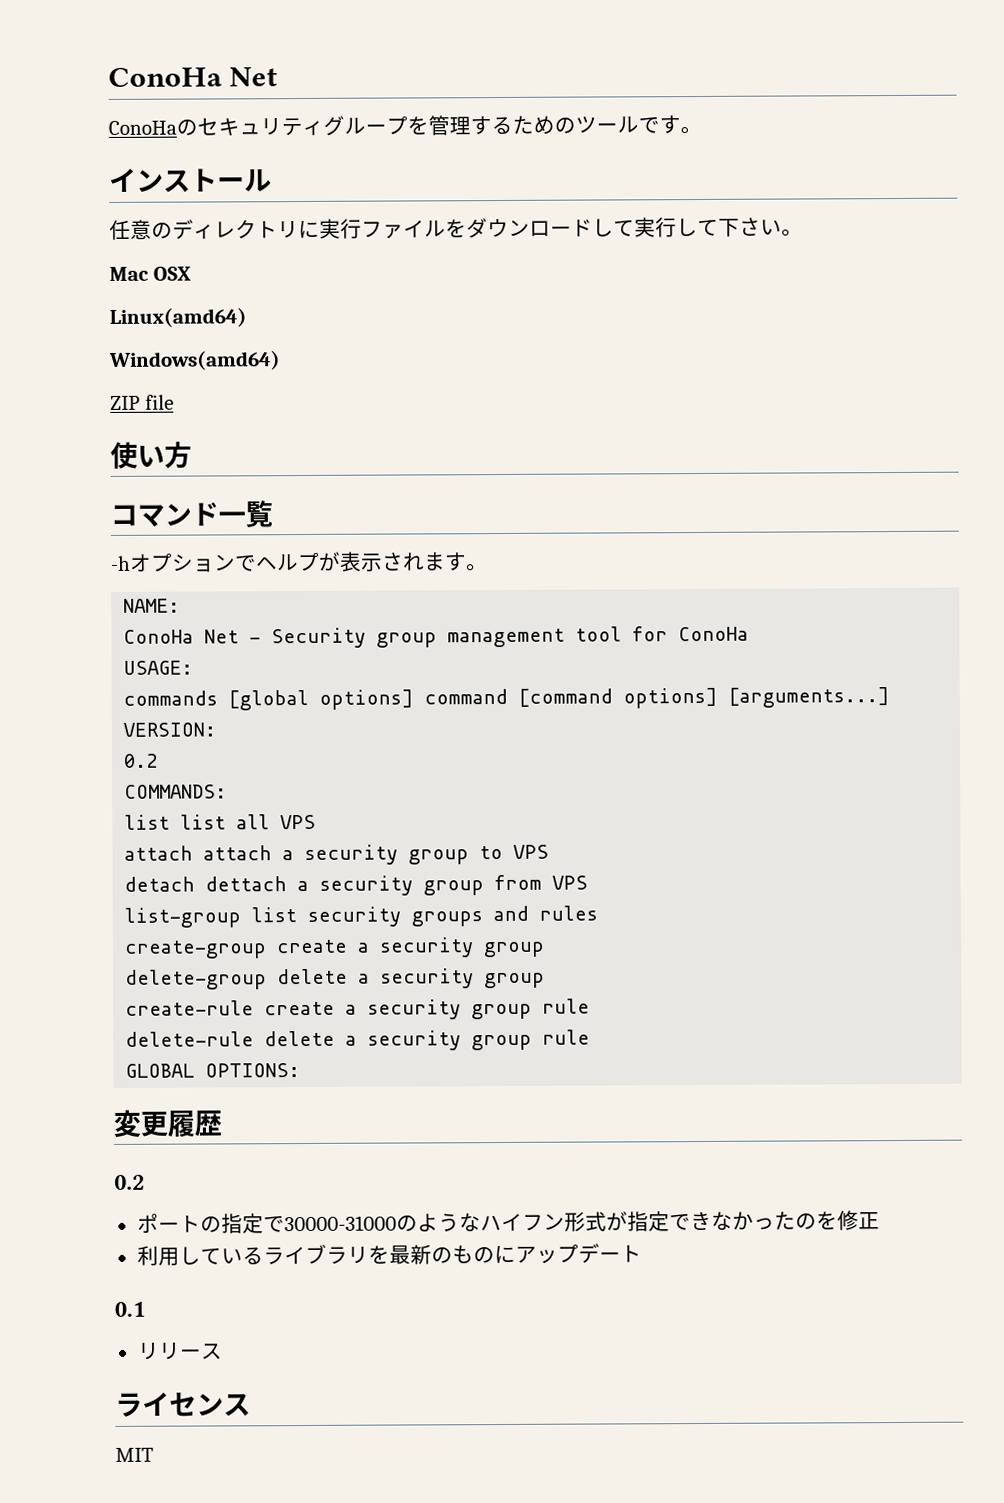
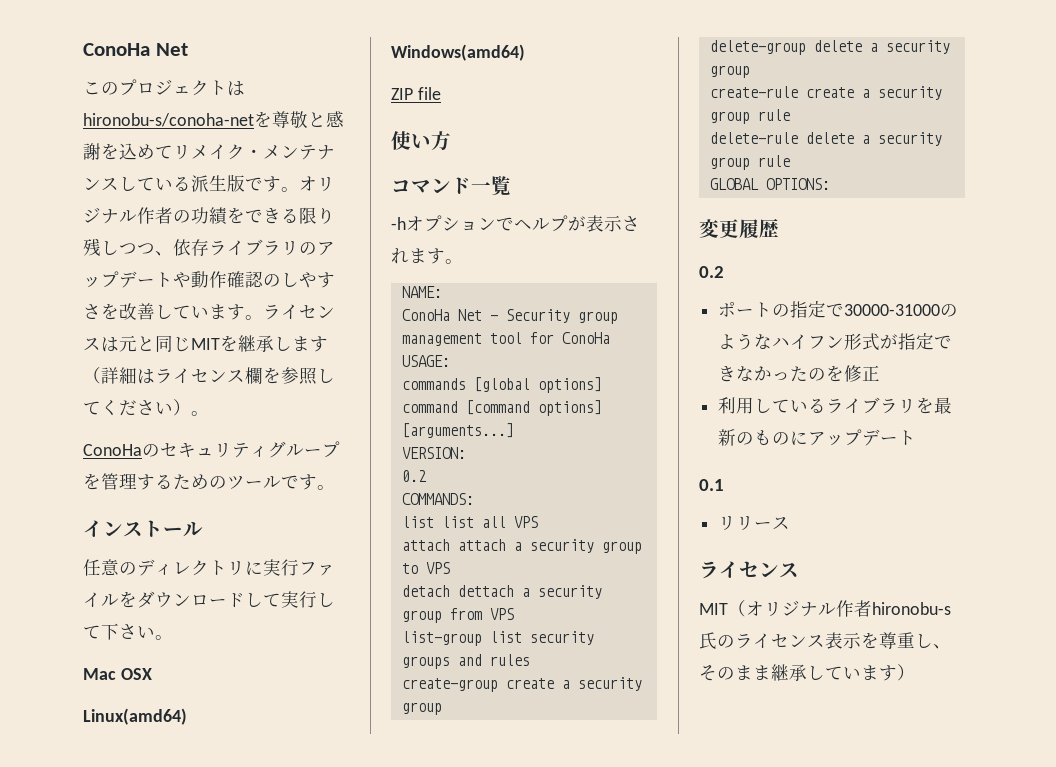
[108,67,279,87] ConoHa Net -> [83,43,188,56] [83,79,245,96] [83,111,344,129] [83,143,335,160] [83,174,335,192] [83,207,335,225] [83,239,335,256] [83,271,335,288] [83,303,335,320] [83,335,328,352] [83,367,335,385] [83,399,209,416] ConoHa Net // このプロジェクトはhironobu-s/conoha-netを尊敬と感謝を込めてリメイク・メンテナンスしている派生版です。オリジナル作者の功績をできる限り残しつつ、依存ライブラリのアップデートや動作確認のしやすさを改善しています。ライセンスは元と同じMITを継承します（詳細はライセンス欄を参照してください）。
(154, 1454) none -> [728,600,951,617] [699,632,951,649] [699,664,915,681] （オリジナル作者hironobu-s氏のライセンス表示を尊重し、そのまま継承しています）

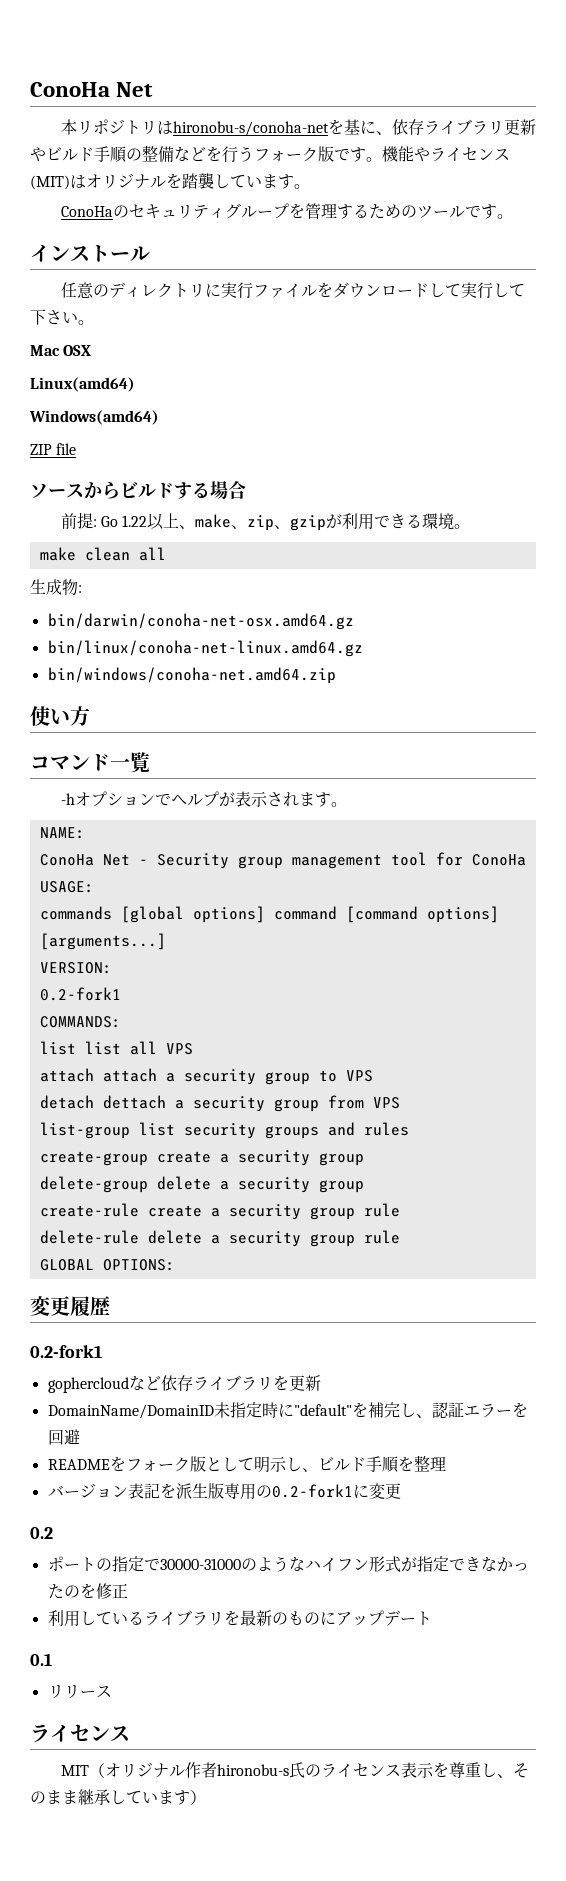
[83,79,245,96] [83,111,344,129] [83,143,335,160] [83,174,335,192] [83,207,335,225] [83,239,335,256] [83,271,335,288] [83,303,335,320] [83,335,328,352] [83,367,335,385] [83,399,191,416] このプロジェクトはhironobu-s/conoha-netを尊敬と感謝を込めてリメイク・メンテナンスしている派生版です。オリジナル作者の功績をできる限り残しつつ、依存ライブラリのアップデートや動作確認のしやすさを改善しています。ライセンスは元と同じMITを継承します（詳細はライセンス欄を参照してください） -> [60,119,536,136] [30,145,510,163] [30,173,294,190] 本リポジトリはhironobu-s/conoha-netを基に、依存ライブラリ更新やビルド手順の整備などを行うフォーク版です。機能やライセンス(MIT)はオリジナルを踏襲しています
(441, 93) none -> [30,481,246,499] [60,512,471,531] [39,547,166,561] [30,579,82,596] [47,613,354,630] [47,640,363,657] [47,667,336,684] // ソースからビルドする場合 // 前提: Go 1.22以上、make、zip、gzipが利用できる環境。 // make clean all // 生成物: // bin/darwin/conoha-net-osx.amd64.gz // bin/linux/conoha-net-linux.amd64.gz // bin/windows/conoha-net.amd64.zip
[401,470,426,482] 0.2 -> [39,987,121,1001] 0.2-fork1
(779, 228) none -> [30,1345,102,1358] [47,1375,321,1393] [47,1402,528,1419] [47,1429,80,1445] [47,1455,446,1473] [47,1483,401,1500] // 0.2-fork1 // gophercloudなど依存ライブラリを更新 // DomainName/DomainID未指定時に"default"を補完し、認証エラーを回避 // READMEをフォーク版として明示し、ビルド手順を整理 // バージョン表記を派生版専用の0.2-fork1に変更

